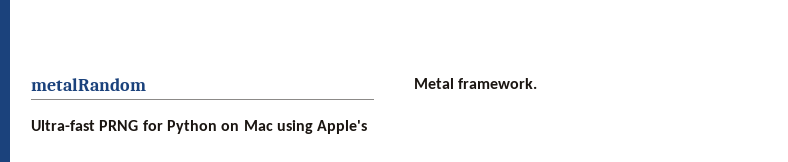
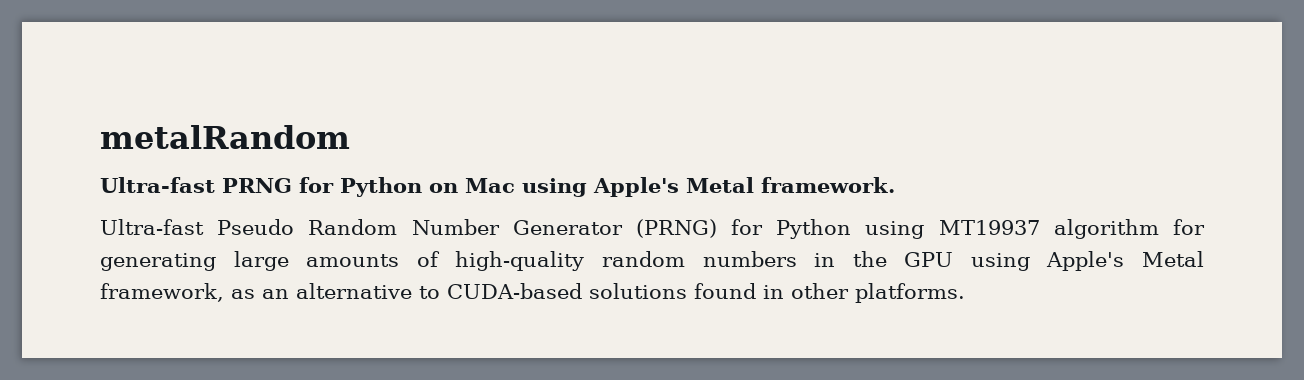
(538, 83) none -> [100,219,1205,239] [100,251,1205,271] [100,283,965,303] // Ultra-fast Pseudo Random Number Generator (PRNG) for Python using MT19937 algorithm for generating large amounts of high-quality random numbers in the GPU using Apple's Metal framework, as an alternative to CUDA-based solutions found in other platforms.

